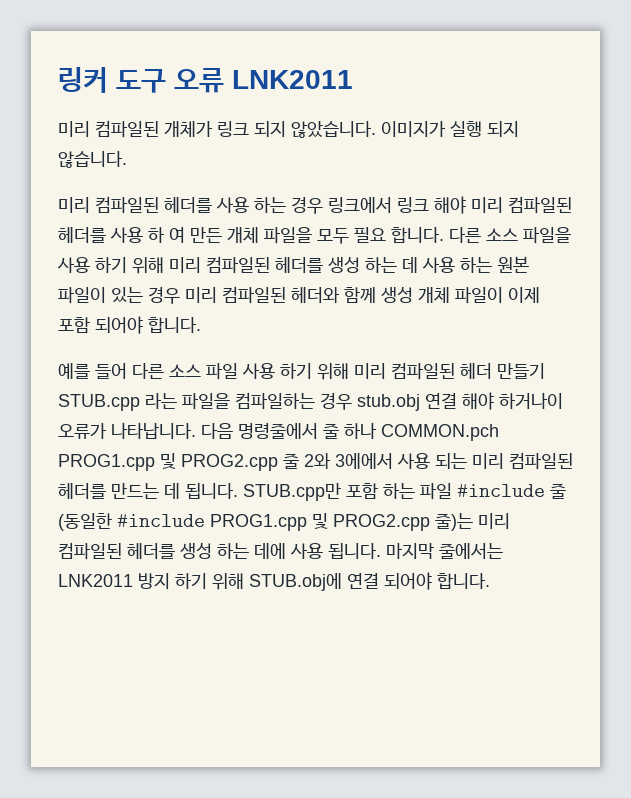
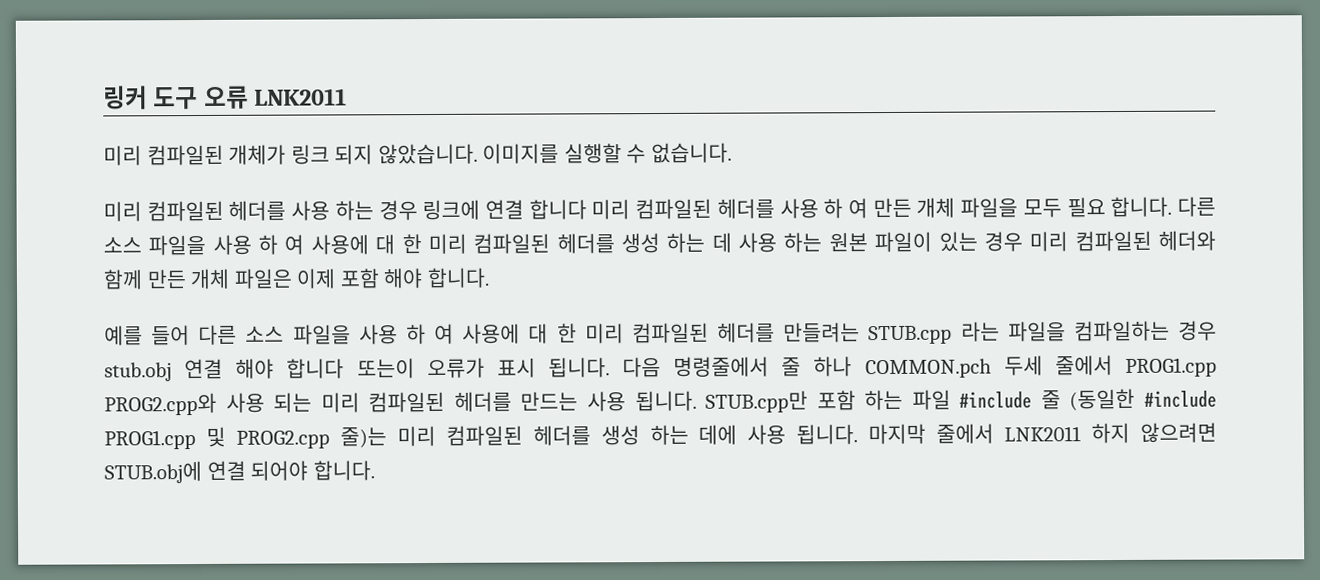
[381,121,519,137] [58,151,127,168] 이미지가 실행 되지 않습니다. -> [482,142,732,164] 이미지를 실행할 수 없습니다.
[328,196,466,214] 링크에서 링크 해야 -> [422,199,587,221] 링크에 연결 합니다
[95,257,164,274] 하기 위해 -> [258,234,422,255] 하 여 사용에 대 한
[381,287,503,304] 생성 개체 파일이 -> [146,268,292,290] 만든 개체 파일은
[95,316,143,334] 되어야 -> [383,268,423,289] 해야
[206,362,545,380] 파일 사용 하기 위해 미리 컴파일된 헤더 만들기 -> [292,322,861,345] 파일을 사용 하 여 사용에 대 한 미리 컴파일된 헤더를 만들려는
[499,392,563,409] [58,422,196,439] 하거나이 오류가 나타납니다. -> [286,357,610,379] 합니다 또는이 오류가 표시 됩니다.
[58,453,393,471] PROG1.cpp 및 PROG2.cpp 줄 2와 3에에서 -> [1003,355,1217,377] [104,392,217,416] 두세 줄에서 PROG1.cpp PROG2.cpp와
[164,483,180,499] 데 -> [586,391,626,412] 사용
[439,543,503,559] [58,573,244,590] 줄에서는 LNK2011 방지 하기 위해 -> [936,422,1217,444] 줄에서 LNK2011 하지 않으려면

